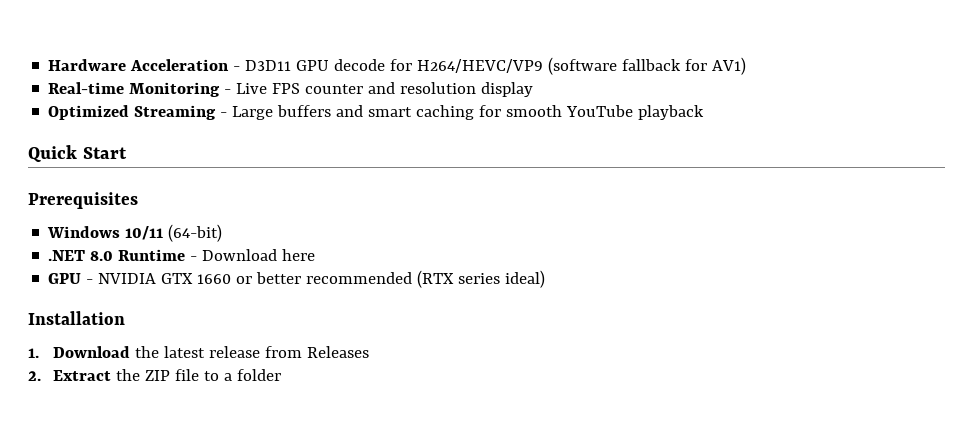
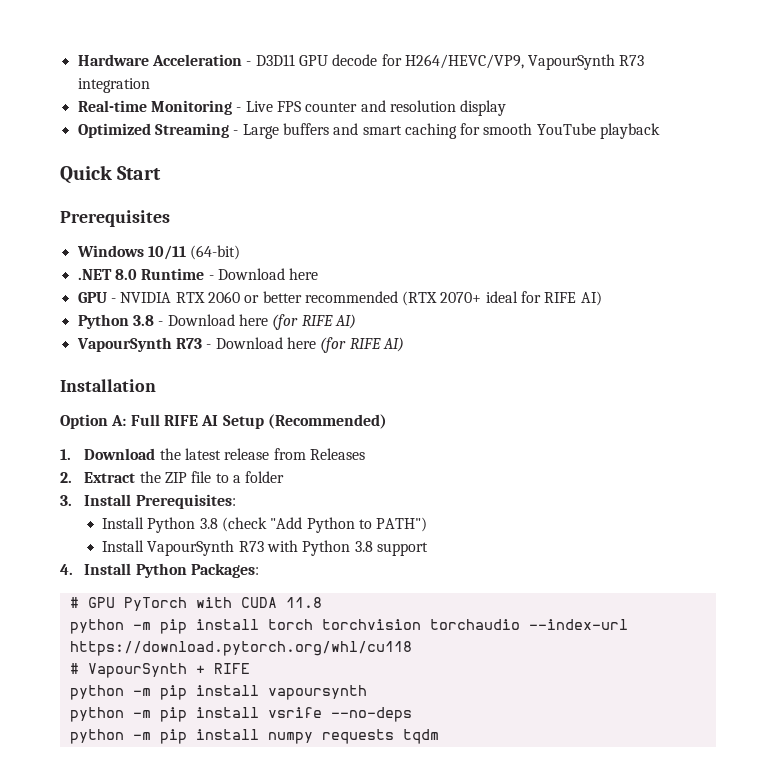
[417,57,747,75] H264/HEVC/VP9 (software fallback for AV1) -> [404,54,645,70] [77,78,150,93] H264/HEVC/VP9, VapourSynth R73 integration
[161,273,232,284] GTX 1660 -> [175,291,240,303] RTX 2060
[458,270,546,288] [28,311,125,325] series ideal) // Installation -> [440,291,602,306] [77,314,356,330] [76,337,404,353] [60,379,156,392] [60,414,387,429] 2070+ ideal for RIFE AI) // Python 3.8 - Download here (for RIFE AI) // VapourSynth R73 - Download here (for RIFE AI) // Installation // Option A: Full RIFE AI Setup (Recommended)
(282, 375) none -> [60,494,236,509] [101,517,428,533] [101,540,428,556] [60,563,260,578] [69,597,322,611] [69,619,628,634] [69,641,412,656] [69,663,250,678] [69,685,367,700] [69,707,412,722] [69,729,439,744] // 3. Install Prerequisites: // Install Python 3.8 (check "Add Python to PATH") // Install VapourSynth R73 with Python 3.8 support // 4. Install Python Packages: // # GPU PyTorch with CUDA 11.8 // python -m pip install torch torchvision torchaudio --index-url https://download.pytorch.org/whl/cu118 // # VapourSynth + RIFE // python -m pip install vapoursynth // python -m pip install vsrife --no-deps // python -m pip install numpy requests tqdm

